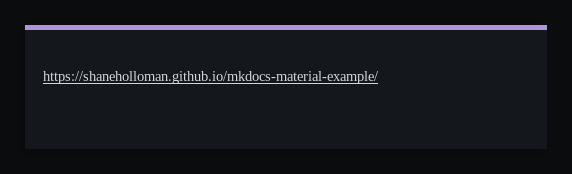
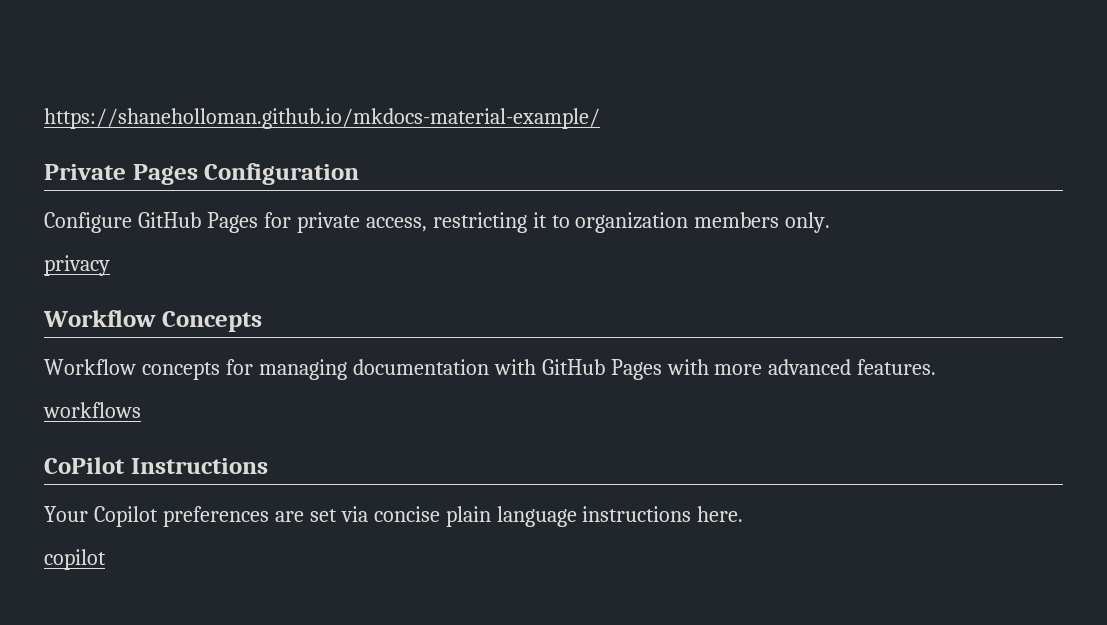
(379, 77) none -> [44,163,360,185] [44,212,831,233] [44,255,110,276] [43,310,262,332] [44,359,937,380] [43,402,141,418] [44,457,268,474] [44,506,744,527] [44,549,106,570] // Private Pages Configuration // Configure GitHub Pages for private access, restricting it to organization members only. // privacy // Workflow Concepts // Workflow concepts for managing documentation with GitHub Pages with more advanced features. // workflows // CoPilot Instructions // Your Copilot preferences are set via concise plain language instructions here. // copilot

